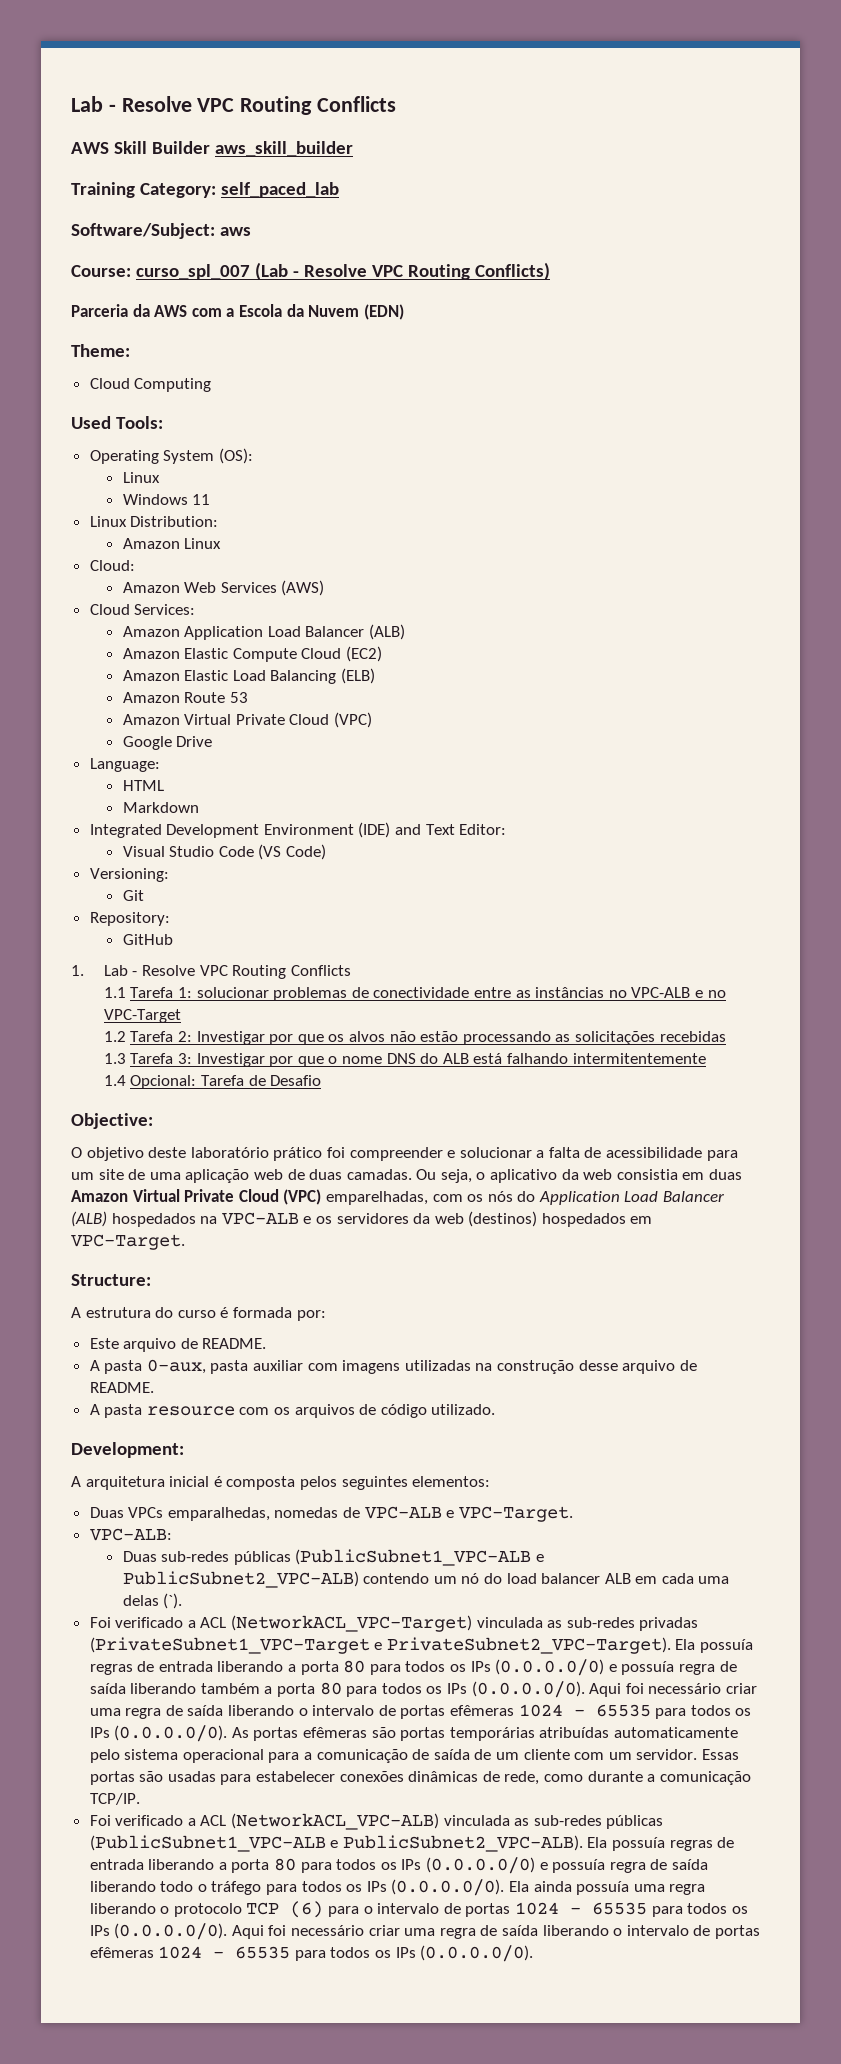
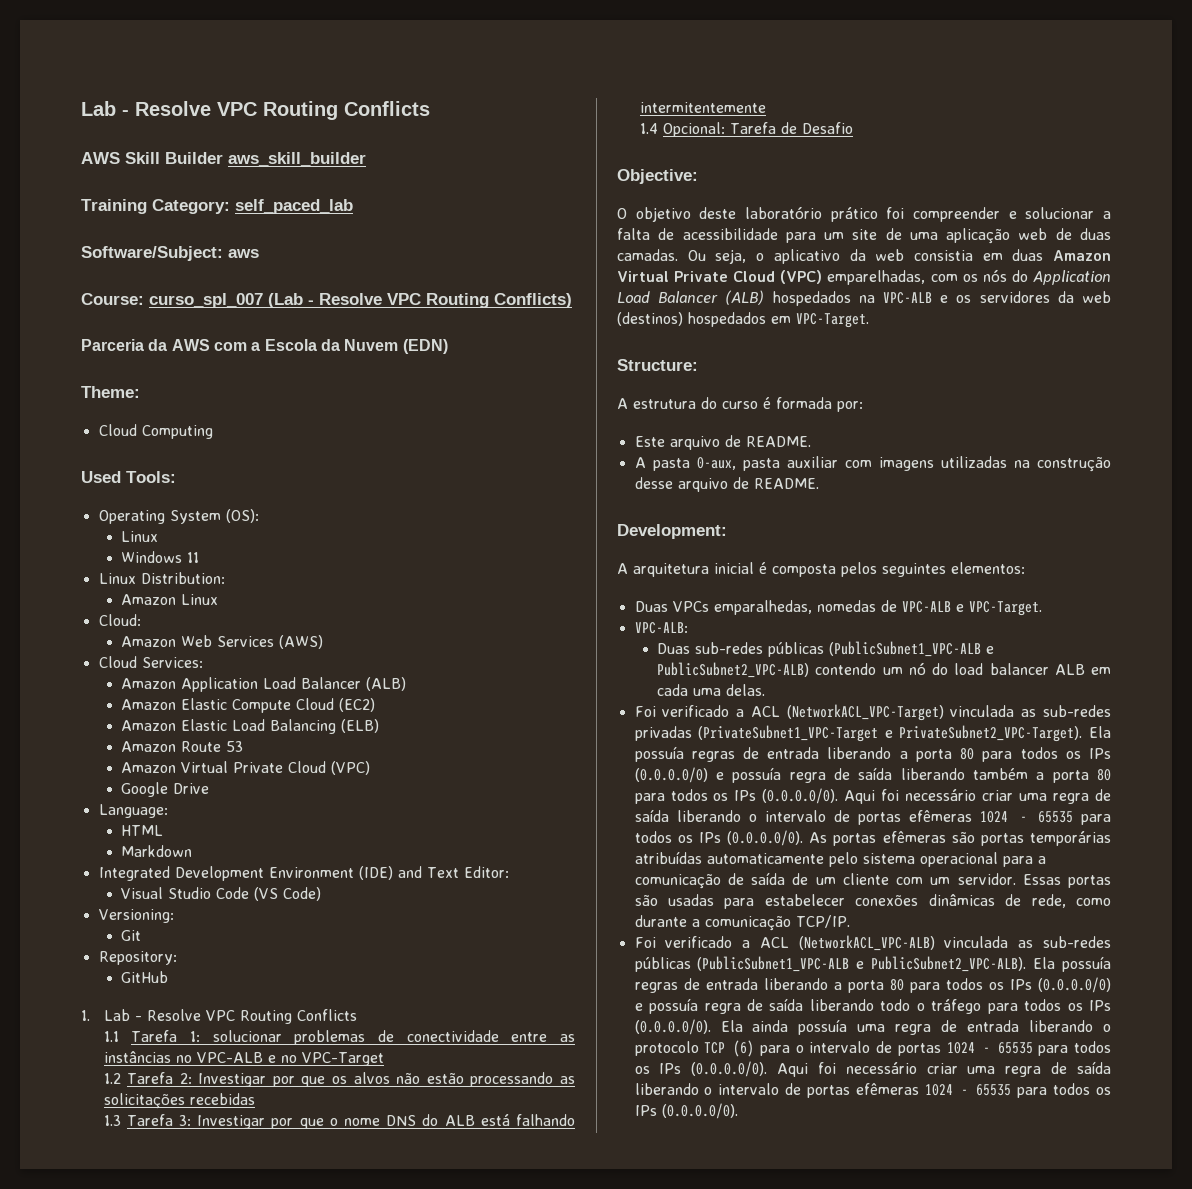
[89,1404,496,1418] // A pasta resource com os arquivos de código utilizado. -> (819, 483) none
[122,1593,183,1609] delas (`). -> [726,684,766,696] delas.
(706, 1889) none -> [941,1020,1020,1032] de entrada

